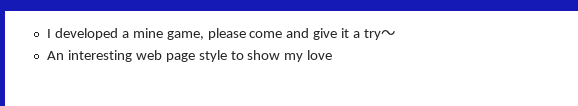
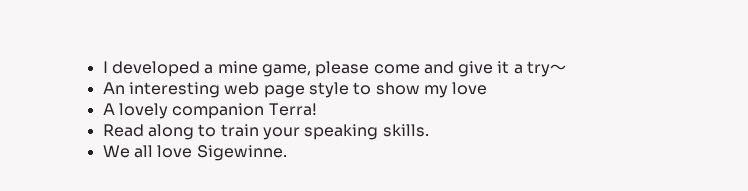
(333, 55) none -> [102,103,317,119] [102,124,429,140] [102,145,287,161] // A lovely companion Terra! // Read along to train your speaking skills. // We all love Sigewinne.

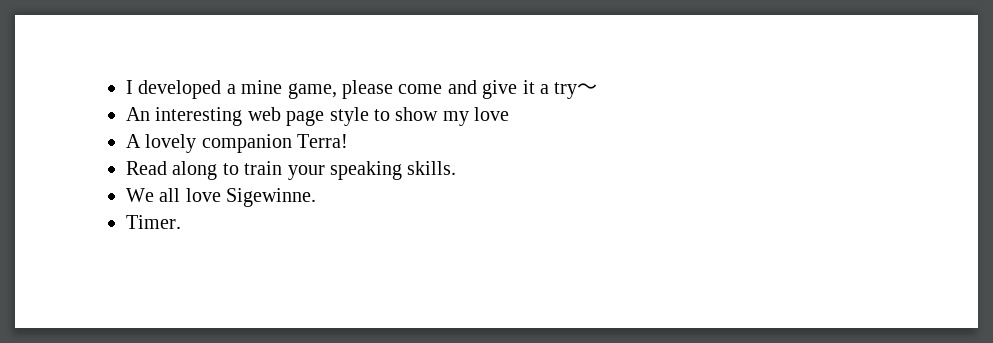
(287, 153) none -> [126,215,181,229] // Timer.

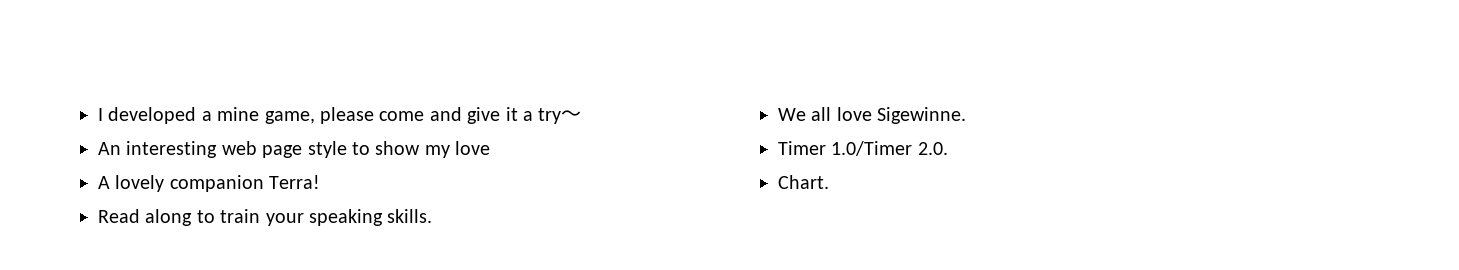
[126,215,181,229] Timer. -> [778,141,948,156] [778,175,829,189] Timer 1.0/Timer 2.0. // Chart.

